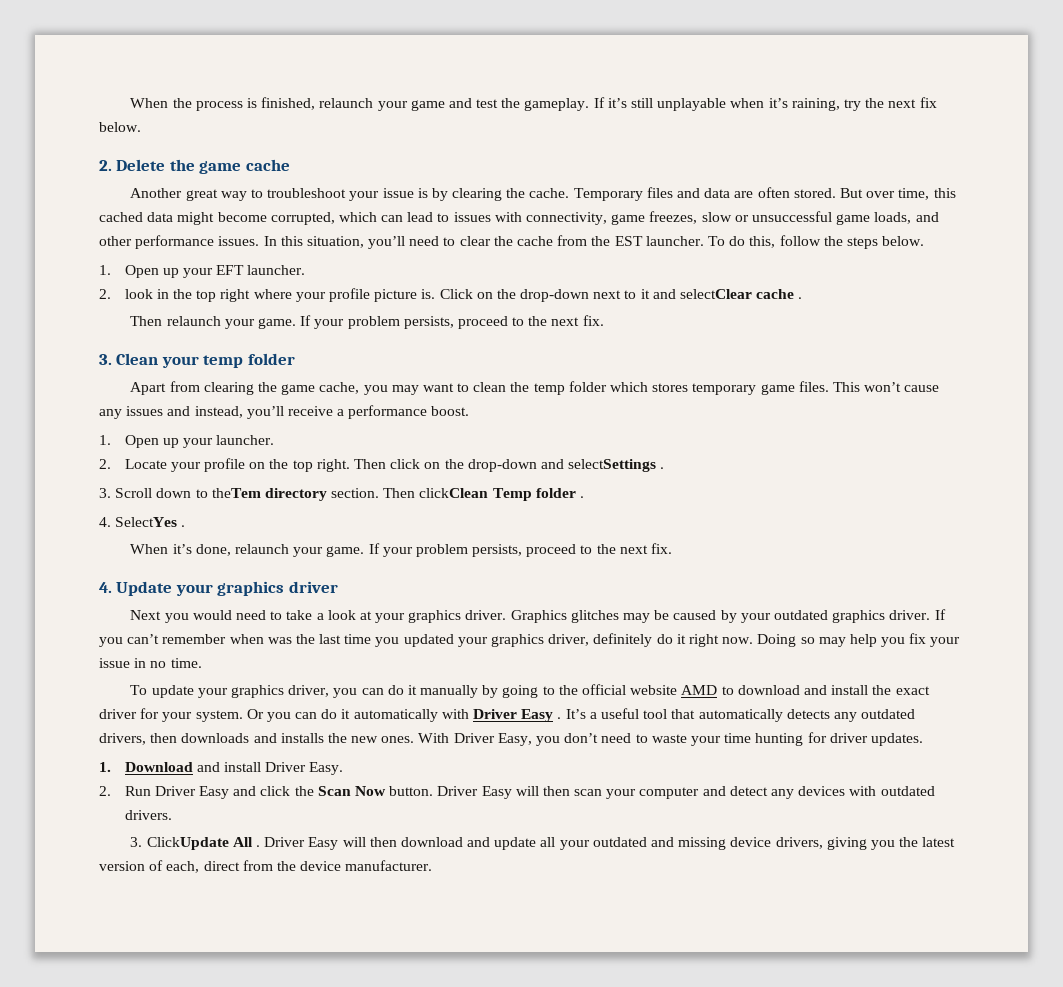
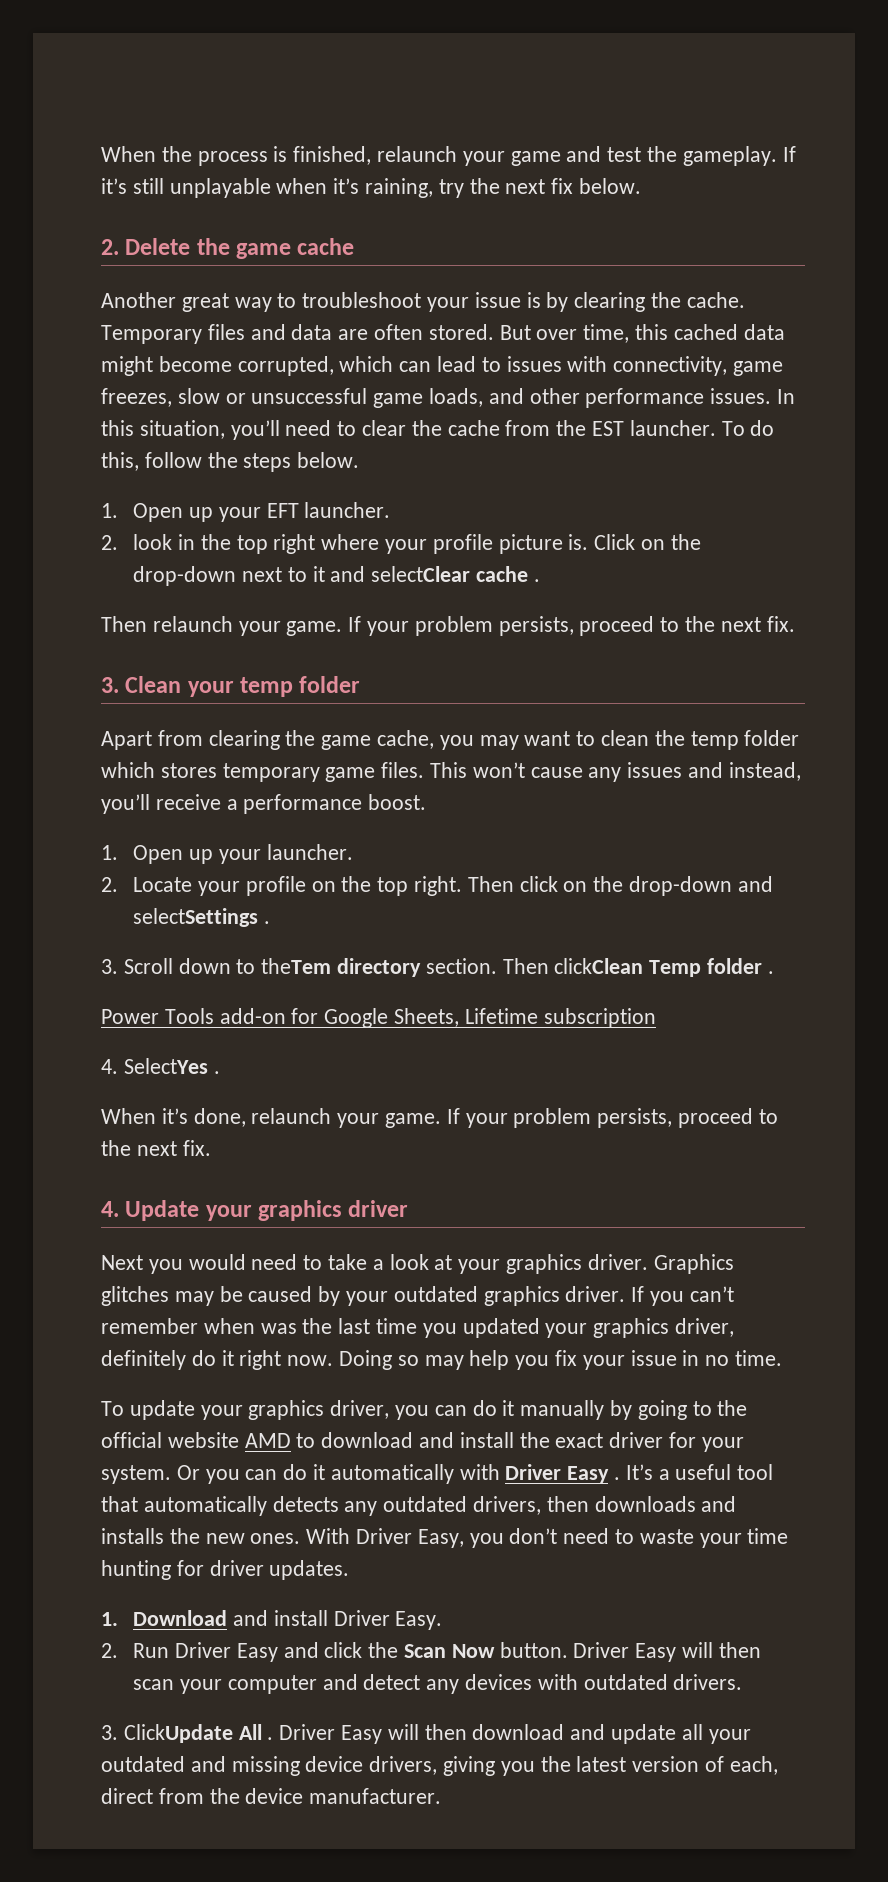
(585, 497) none -> [101,1008,656,1028] // Power Tools add-on for Google Sheets, Lifetime subscription

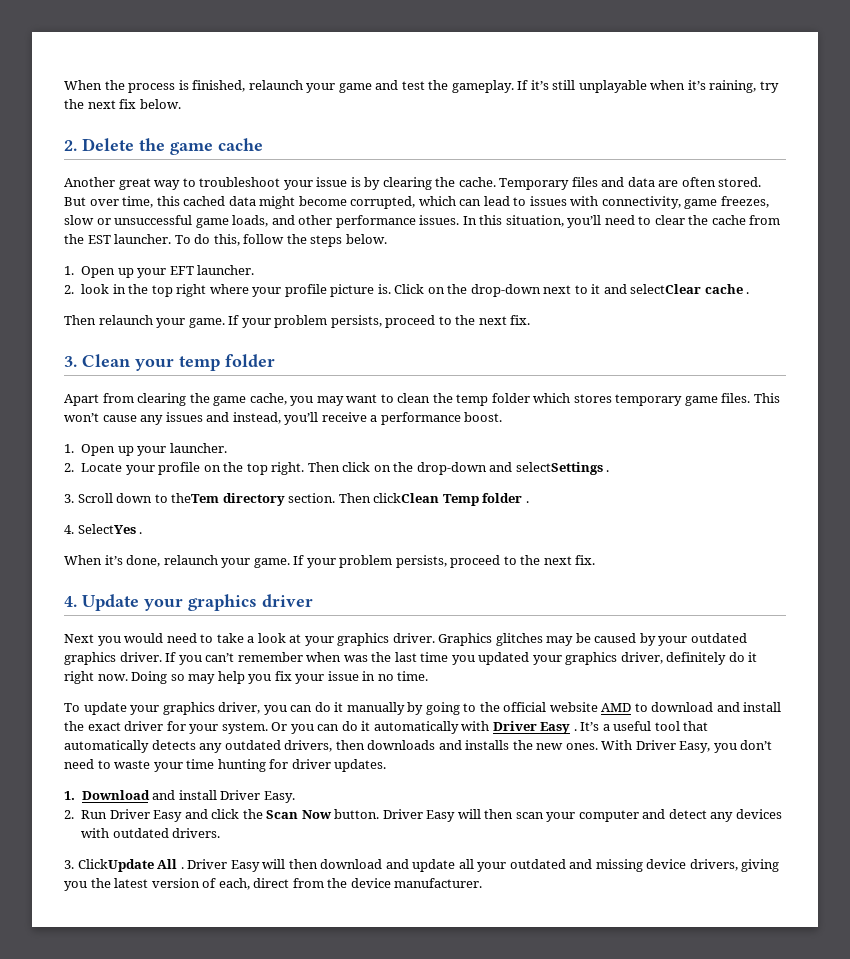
[101,1008,656,1028] // Power Tools add-on for Google Sheets, Lifetime subscription -> (529, 502) none

